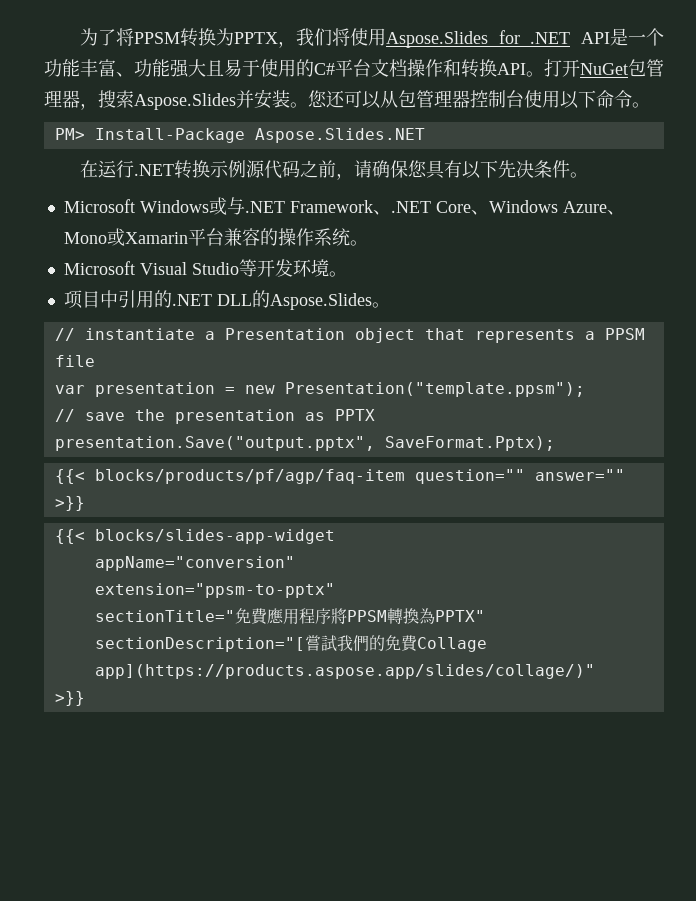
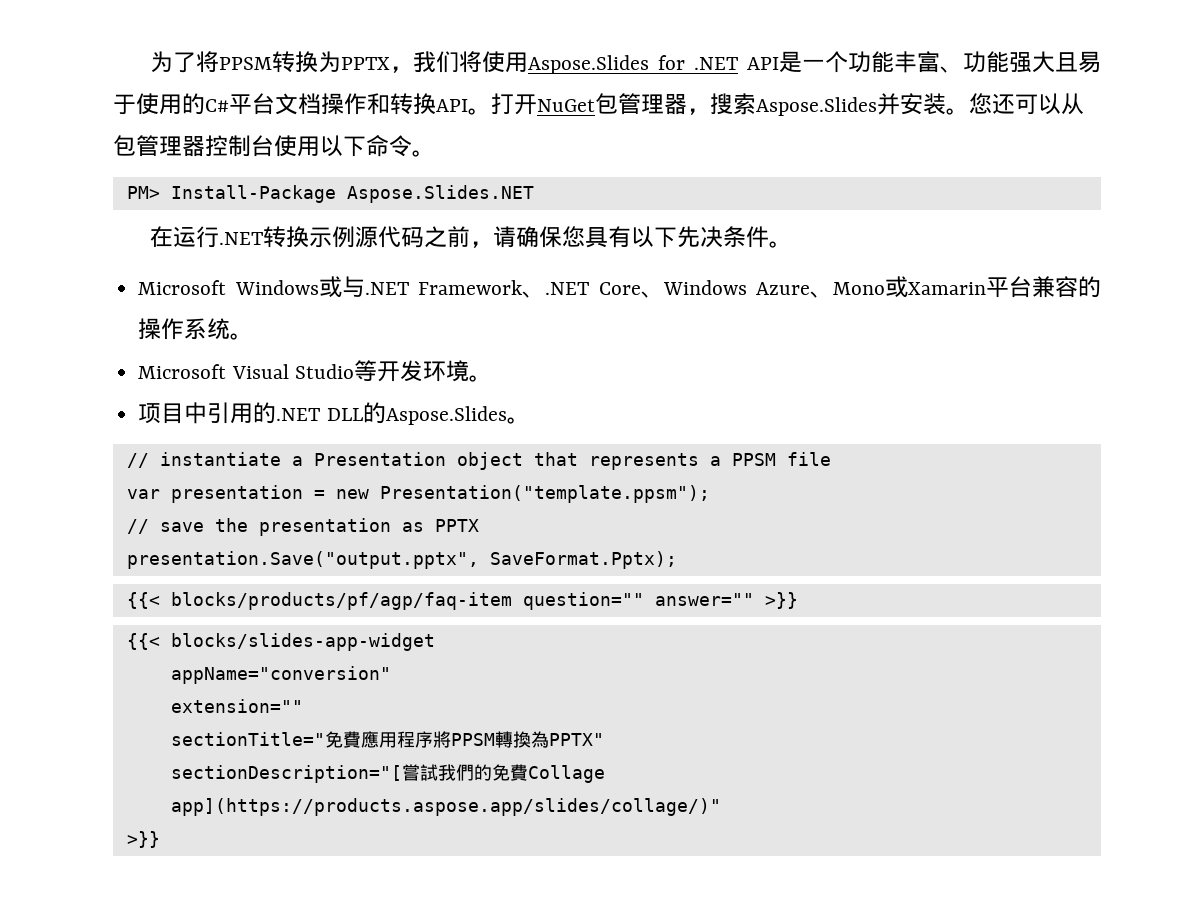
[94,583,335,598] extension="ppsm-to-pptx" -> [170,699,303,713] extension=""

